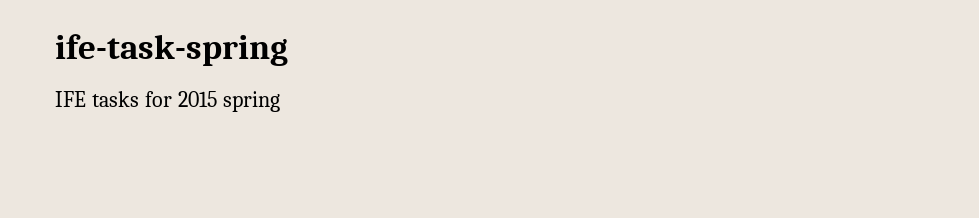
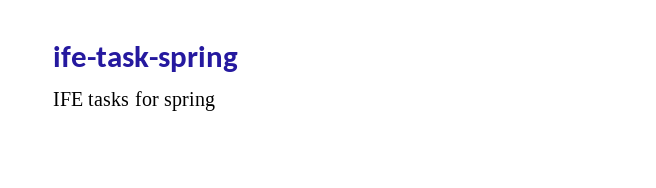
[177,91,217,107] 2015 -> (159, 98) none

